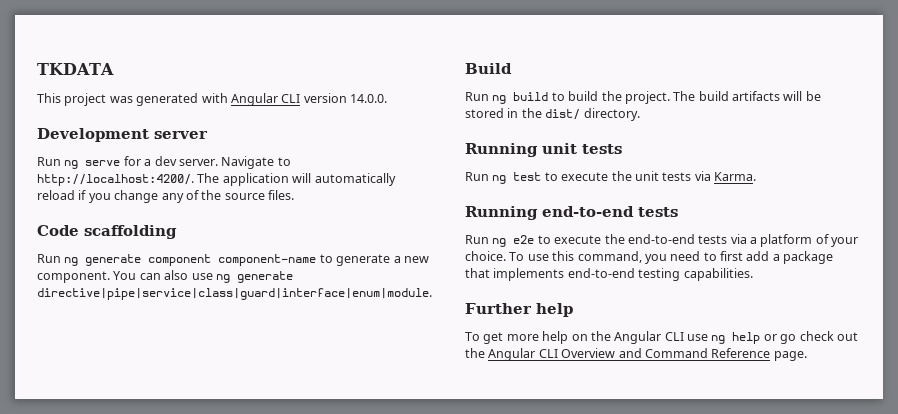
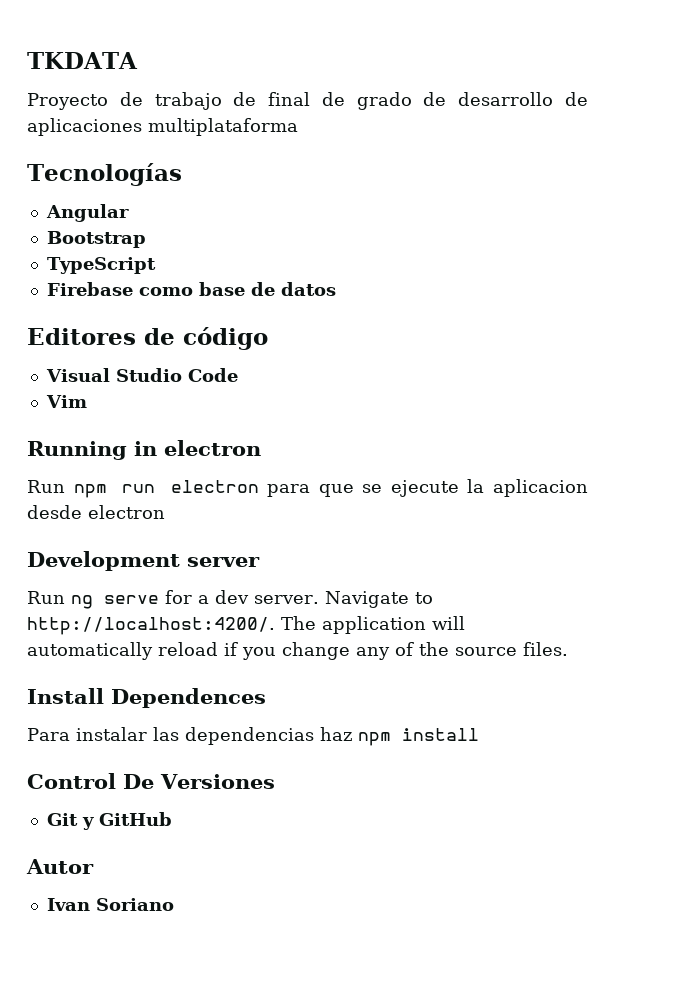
[37,93,387,106] This project was generated with Angular CLI version 14.0.0. -> [27,92,588,110] [27,118,298,136] [27,163,182,186] [45,204,129,222] [46,231,146,248] [46,257,156,274] [46,282,336,296] [27,327,268,350] [45,368,238,382] [45,395,87,408] [27,440,261,460] [27,479,588,498] [27,505,165,519] Proyecto de trabajo de final de grado de desarrollo de aplicaciones multiplataforma // Tecnologías // Angular // Bootstrap // TypeScript // Firebase como base de datos // Editores de código // Visual Studio Code // Vim // Running in electron // Run npm run electron para que se ejecute la aplicacion desde electron
[37,225,177,239] [37,254,429,266] [37,270,293,283] [37,288,432,300] [465,63,512,74] [465,91,821,104] [465,108,640,121] [465,143,622,157] [465,171,756,184] [465,206,678,220] [465,234,859,247] [465,251,834,264] [465,268,753,281] [465,303,573,317] [465,331,858,344] [465,348,807,361] Code scaffolding // Run ng generate component component-name to generate a new component. You can also use ng generate directive|pipe|service|class|guard|interface|enum|module. // Build // Run ng build to build the project. The build artifacts will be stored in the dist/ directory. // Running unit tests // Run ng test to execute the unit tests via Karma. // Running end-to-end tests // Run ng e2e to execute the end-to-end tests via a platform of your choice. To use this command, you need to first add a package that implements end-to-end testing capabilities. // Further help // To get more help on the Angular CLI use ng help or go check out the Angular CLI Overview and Command Reference page. -> [27,688,266,708] [27,727,479,746] [27,773,275,789] [46,812,172,830] [26,859,94,874] [46,898,174,911] Install Dependences // Para instalar las dependencias haz npm install // Control De Versiones // Git y GitHub // Autor // Ivan Soriano

